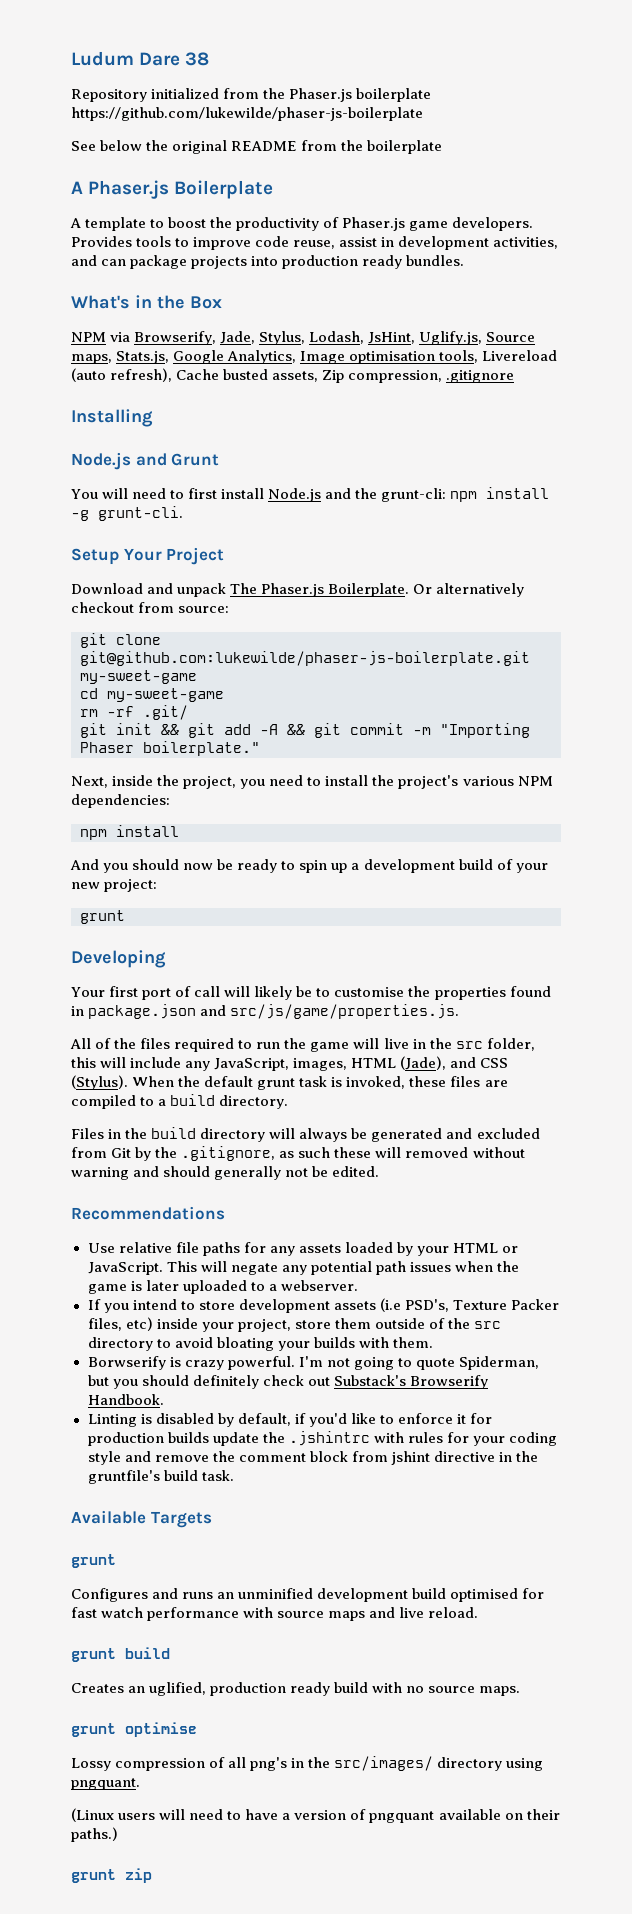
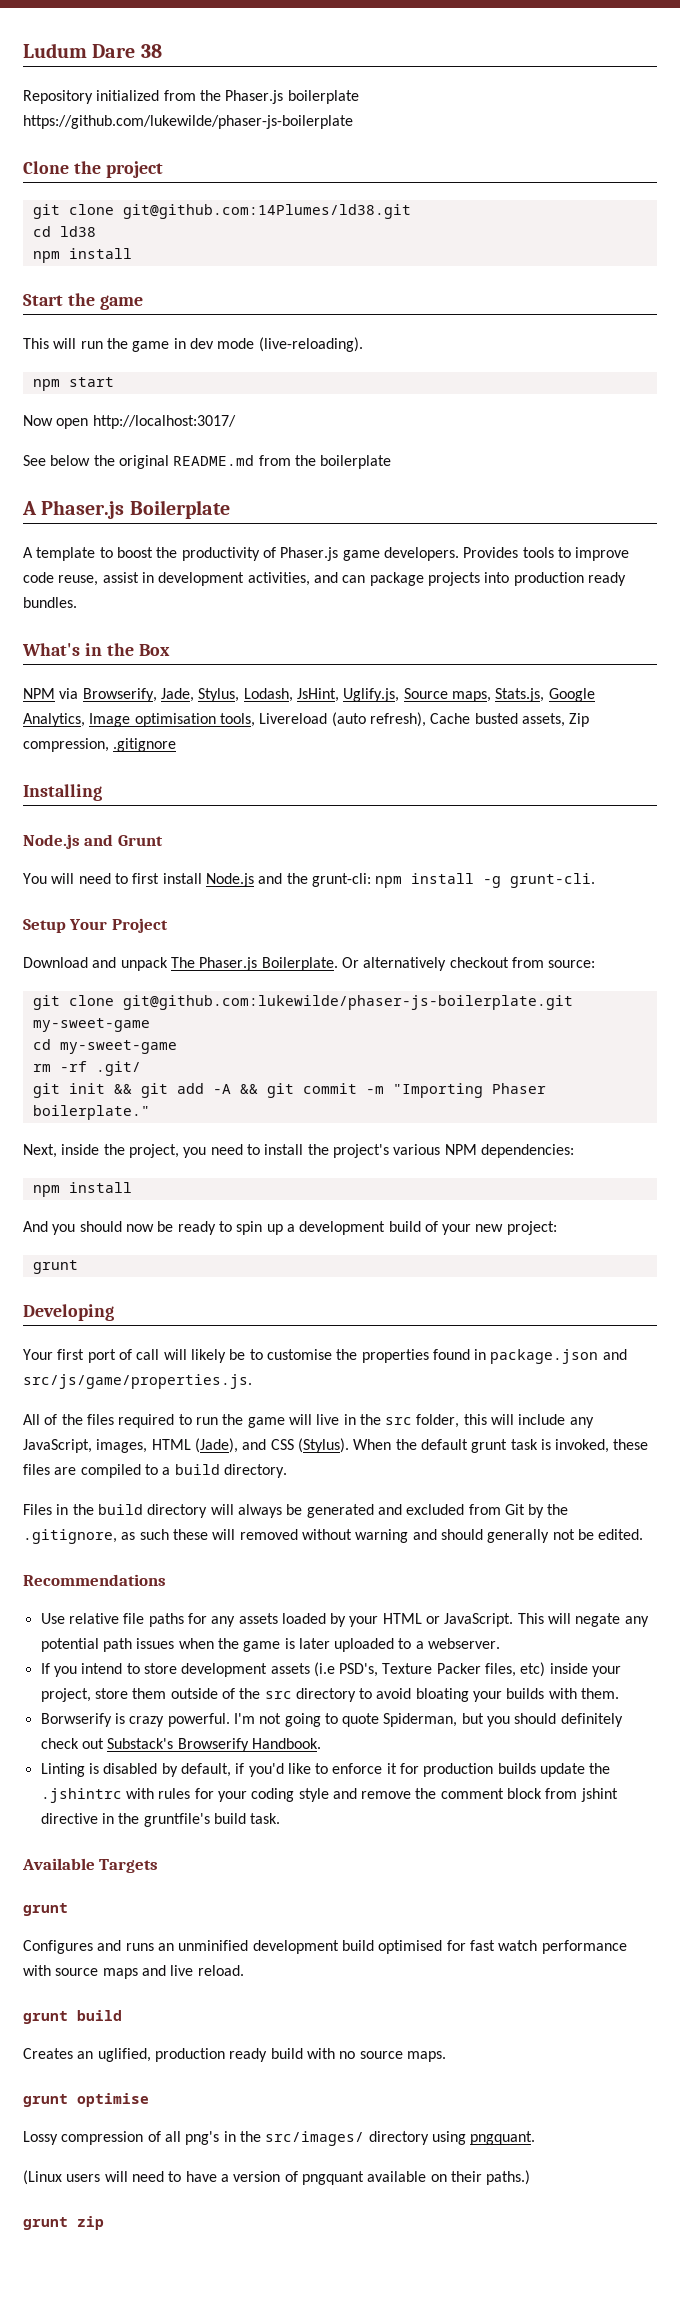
(423, 114) none -> [23,161,163,178] [32,204,411,219] [32,226,96,237] [32,248,132,263] [23,293,143,310] [23,337,363,352] [32,377,114,391] [23,415,236,429] // Clone the project // git clone git@github.com:14Plumes/ld38.git // cd ld38 // npm install // Start the game // This will run the game in dev mode (live-reloading). // npm start // Now open http://localhost:3017/
[231,141,298,151] README -> [173,455,255,466] README.md

